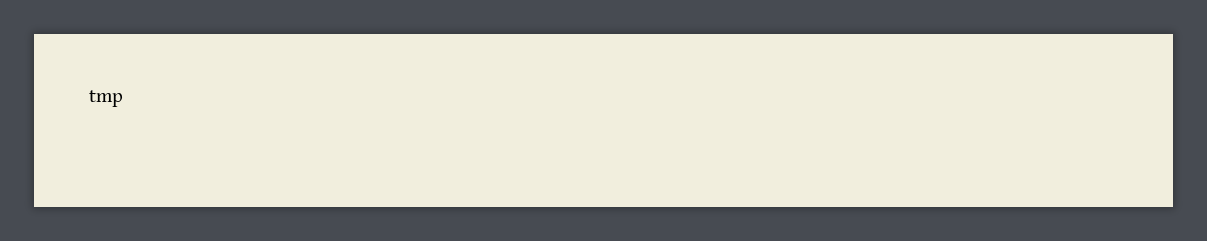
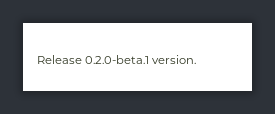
[89,90,123,107] tmp -> [37,55,197,64] Release 0.2.0-beta.1 version.

